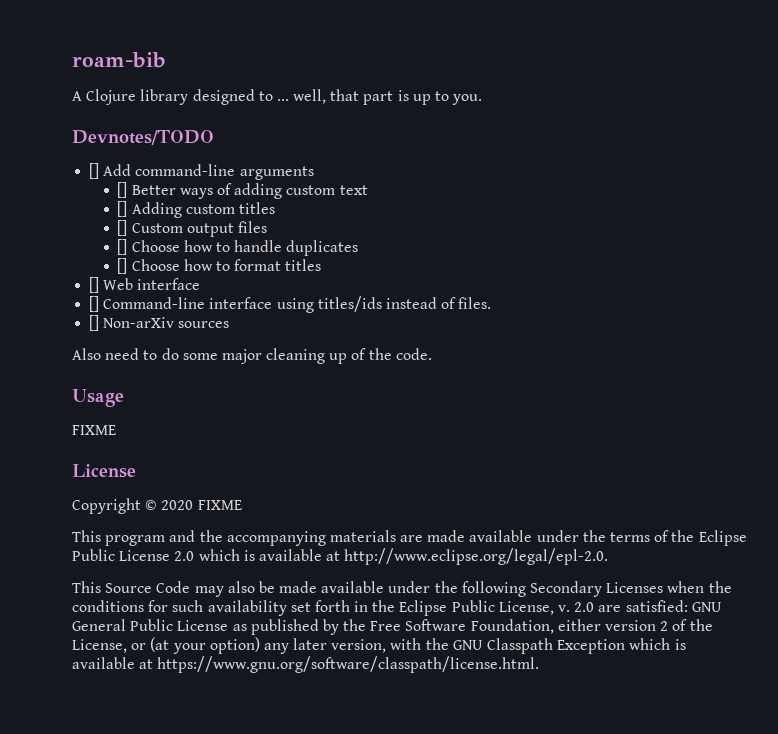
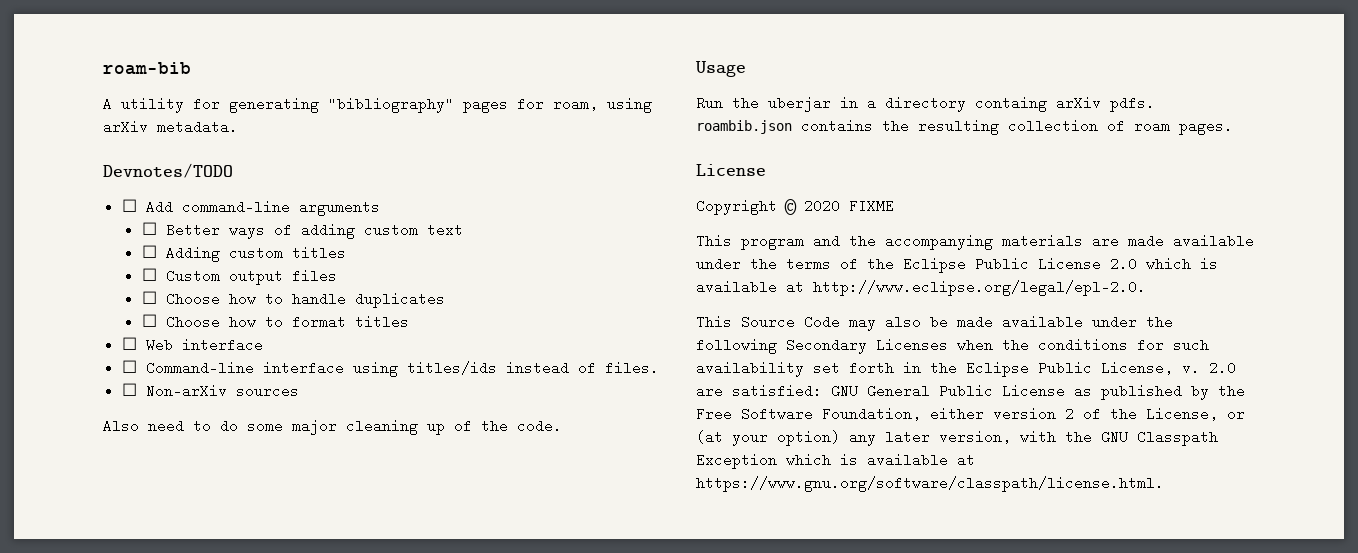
[86,89,483,105] Clojure library designed to ... well, that part is up to you. -> [121,97,652,113] [103,120,238,134] utility for generating "bibliography" pages for roam, using arXiv metadata.
[89,163,100,179] [] -> [121,199,137,212] ☐
[117,182,128,198] [] -> [141,222,157,235] ☐
[117,201,128,217] [] -> [141,245,157,258] ☐
[117,220,128,236] [] -> [141,268,157,281] ☐
[117,239,128,255] [] -> [141,291,157,304] ☐
[117,258,128,274] [] -> [141,314,157,327] ☐
[89,277,100,293] [] -> [121,337,137,350] ☐
[89,296,100,312] [] -> [121,360,137,373] ☐
[89,315,100,331] [] -> [121,383,137,396] ☐
[72,425,116,435] FIXME -> [696,96,1155,112] [696,119,1233,135] Run the uberjar in a directory containg arXiv pdfs. roambib.json contains the resulting collection of roam pages.

